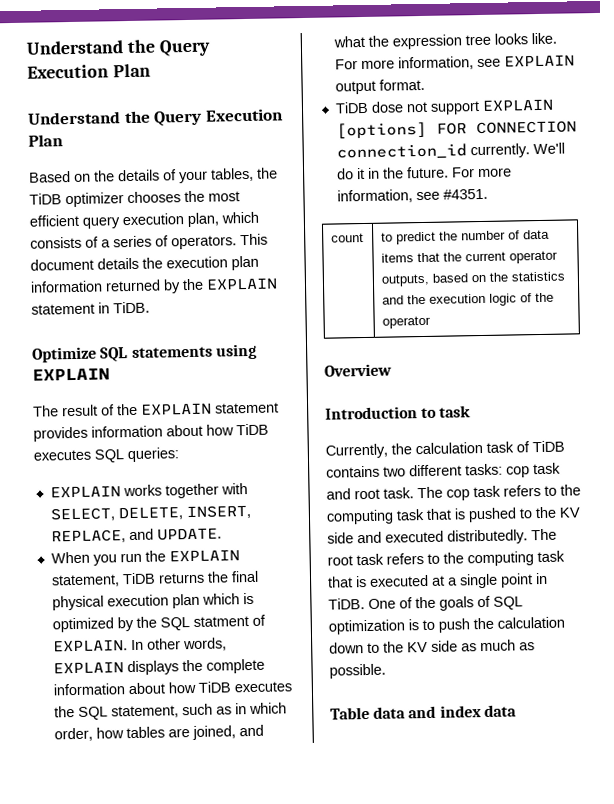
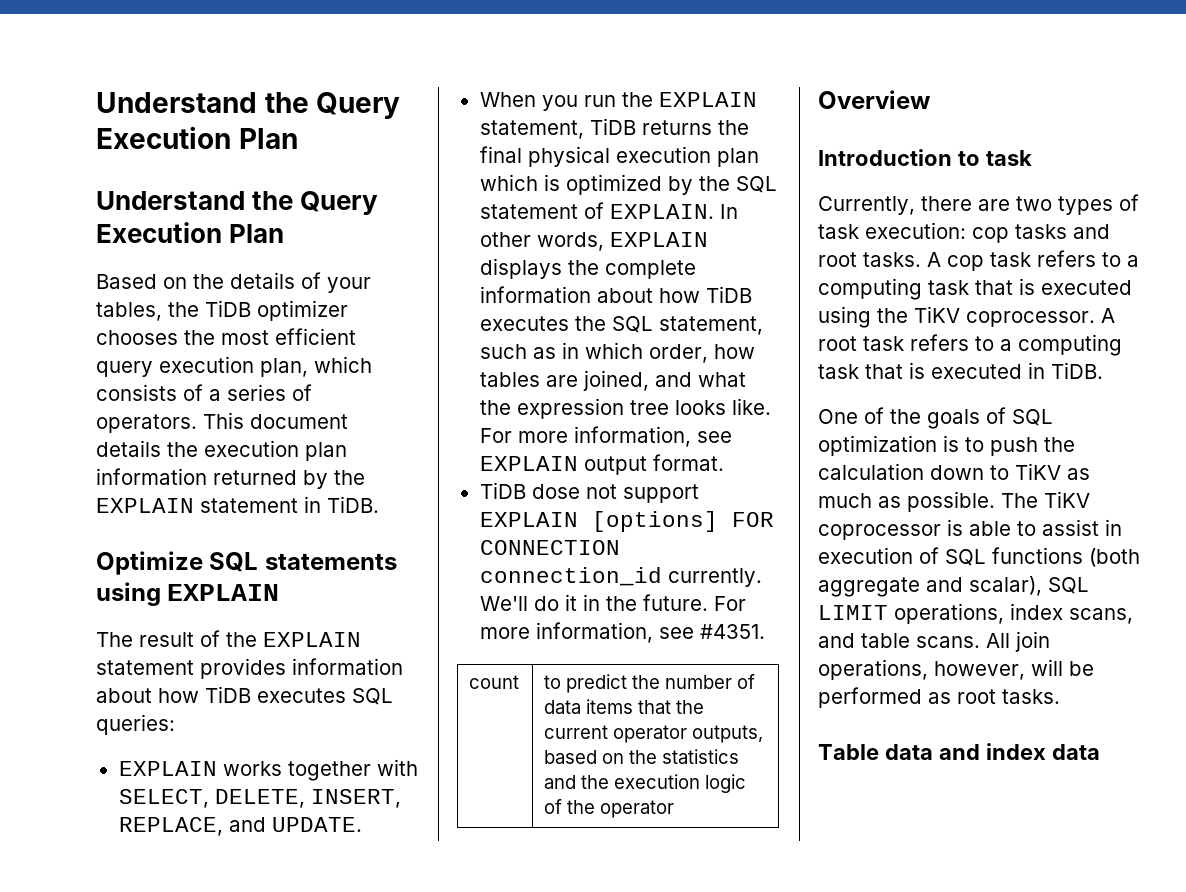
[192,616,249,627] statment -> [479,204,578,219] statement
[391,440,565,455] [326,462,561,478] [326,484,581,501] [326,506,581,525] [327,528,557,545] [327,550,565,567] [327,572,548,589] [328,598,365,610] the calculation task of TiDB contains two different tasks: cop task and root task. The cop task refers to the computing task that is pushed to the KV side and executed distributedly. The root task refers to the computing task that is executed at a single point in TiDB. -> [921,194,1139,215] [818,222,1110,243] [818,250,1139,271] [818,278,1132,300] [818,306,1115,328] [818,334,1122,356] [818,362,1103,379] there are two types of task execution: cop tasks and root tasks. A cop task refers to a computing task that is executed using the TiKV coprocessor. A root task refers to a computing task that is executed in TiDB. //
[383,640,458,653] the KV side -> [1015,463,1061,480] TiKV
(386, 671) none -> [1001,491,1090,508] [818,519,1122,540] [818,547,1140,567] [818,576,1089,597] [818,603,1133,624] [818,631,1050,652] [818,659,1094,680] [818,687,1060,708] The TiKV coprocessor is able to assist in execution of SQL functions (both aggregate and scalar), SQL LIMIT operations, index scans, and table scans. All join operations, however, will be performed as root tasks.

